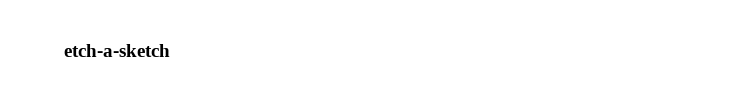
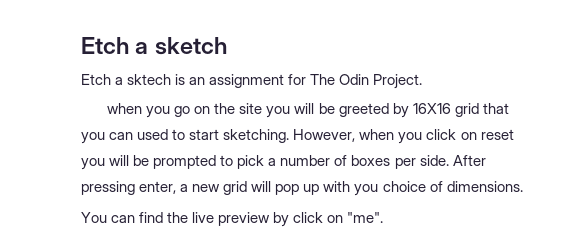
[64,44,170,57] etch-a-sketch -> [81,37,227,55] [81,74,423,89] [107,103,509,118] [81,129,514,144] [81,155,486,170] [81,181,523,196] [81,212,384,227] Etch a sketch // Etch a sktech is an assignment for The Odin Project. // when you go on the site you will be greeted by 16X16 grid that you can used to start sketching. However, when you click on reset you will be prompted to pick a number of boxes per side. After pressing enter, a new grid will pop up with you choice of dimensions. // You can find the live preview by click on "me".

